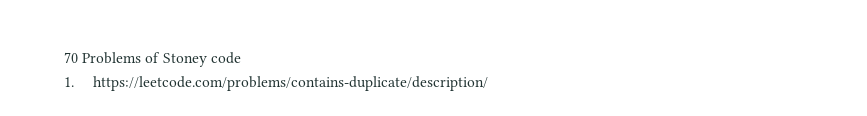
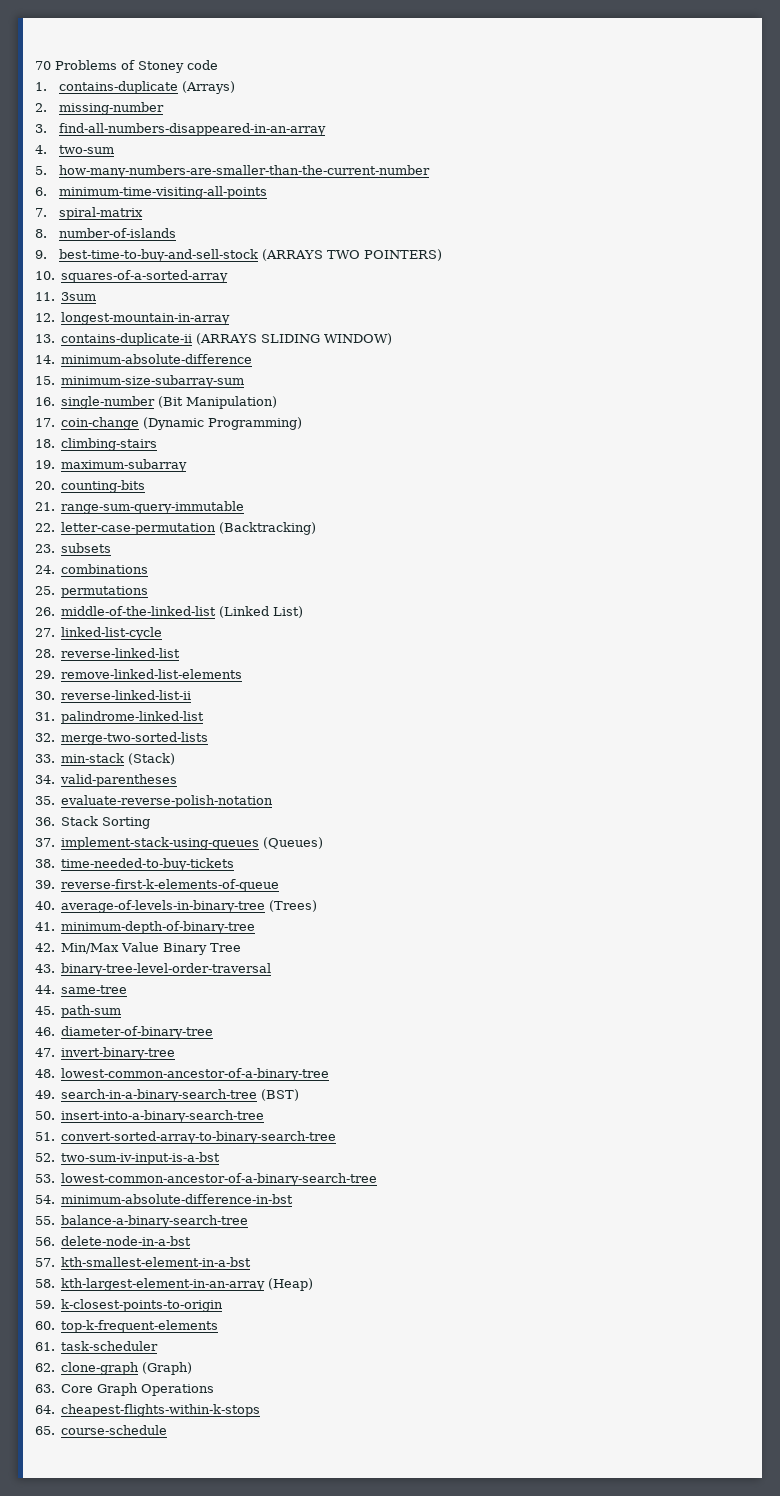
[92,76,488,91] https://leetcode.com/problems/contains-duplicate/description/ -> [58,81,235,94] [35,102,164,115] [35,123,326,136] [35,145,114,154] [35,165,430,178] [35,186,267,199] [35,207,143,220] [35,228,176,238] [35,249,442,262] [35,270,229,283] [35,292,97,301] [35,312,231,325] [35,333,393,346] [35,354,253,364] [35,375,245,388] [35,396,278,409] [35,417,303,430] [35,438,158,451] [35,459,188,472] [35,480,146,493] [35,501,245,514] [35,522,317,535] [35,543,112,553] [35,564,149,574] [35,586,149,598] [35,606,304,618] [35,627,163,640] [35,648,181,658] [35,669,243,679] [35,690,192,700] [35,711,205,724] [35,732,209,745] [35,753,176,765] [35,774,178,787] [35,795,274,808] [35,816,151,829] [35,837,324,850] [35,858,235,871] [35,879,280,892] [35,900,318,913] [35,921,256,934] [35,942,242,955] [35,963,272,976] [35,985,128,994] [35,1005,122,1018] [35,1026,214,1039] [35,1047,176,1060] [35,1068,330,1081] [35,1089,300,1102] [35,1110,265,1123] [35,1131,337,1144] [35,1152,221,1165] [35,1173,378,1186] [35,1194,294,1204] [35,1215,249,1228] [35,1236,192,1246] [35,1257,252,1267] [35,1278,314,1291] [35,1299,224,1312] [35,1320,219,1333] [35,1341,159,1351] [35,1362,193,1375] [35,1383,215,1396] [35,1404,261,1417] [35,1425,168,1435] contains-duplicate (Arrays) // 2. missing-number // 3. find-all-numbers-disappeared-in-an-array // 4. two-sum // 5. how-many-numbers-are-smaller-than-the-current-number // 6. minimum-time-visiting-all-points // 7. spiral-matrix // 8. number-of-islands // 9. best-time-to-buy-and-sell-stock (ARRAYS TWO POINTERS) // 10. squares-of-a-sorted-array // 11. 3sum // 12. longest-mountain-in-array // 13. contains-duplicate-ii (ARRAYS SLIDING WINDOW) // 14. minimum-absolute-difference // 15. minimum-size-subarray-sum // 16. single-number (Bit Manipulation) // 17. coin-change (Dynamic Programming) // 18. climbing-stairs // 19. maximum-subarray // 20. counting-bits // 21. range-sum-query-immutable // 22. letter-case-permutation (Backtracking) // 23. subsets // 24. combinations // 25. permutations // 26. middle-of-the-linked-list (Linked List) // 27. linked-list-cycle // 28. reverse-linked-list // 29. remove-linked-list-elements // 30. reverse-linked-list-ii // 31. palindrome-linked-list // 32. merge-two-sorted-lists // 33. min-stack (Stack) // 34. valid-parentheses // 35. evaluate-reverse-polish-notation // 36. Stack Sorting // 37. implement-stack-using-queues (Queues) // 38. time-needed-to-buy-tickets // 39. reverse-first-k-elements-of-queue // 40. average-of-levels-in-binary-tree (Trees) // 41. minimum-depth-of-binary-tree // 42. Min/Max Value Binary Tree // 43. binary-tree-level-order-traversal // 44. same-tree // 45. path-sum // 46. diameter-of-binary-tree // 47. invert-binary-tree // 48. lowest-common-ancestor-of-a-binary-tree // 49. search-in-a-binary-search-tree (BST) // 50. insert-into-a-binary-search-tree // 51. convert-sorted-array-to-binary-search-tree // 52. two-sum-iv-input-is-a-bst // 53. lowest-common-ancestor-of-a-binary-search-tree // 54. minimum-absolute-difference-in-bst // 55. balance-a-binary-search-tree // 56. delete-node-in-a-bst // 57. kth-smallest-element-in-a-bst // 58. kth-largest-element-in-an-array (Heap) // 59. k-closest-points-to-origin // 60. top-k-frequent-elements // 61. task-scheduler // 62. clone-graph (Graph) // 63. Core Graph Operations // 64. cheapest-flights-within-k-stops // 65. course-schedule

